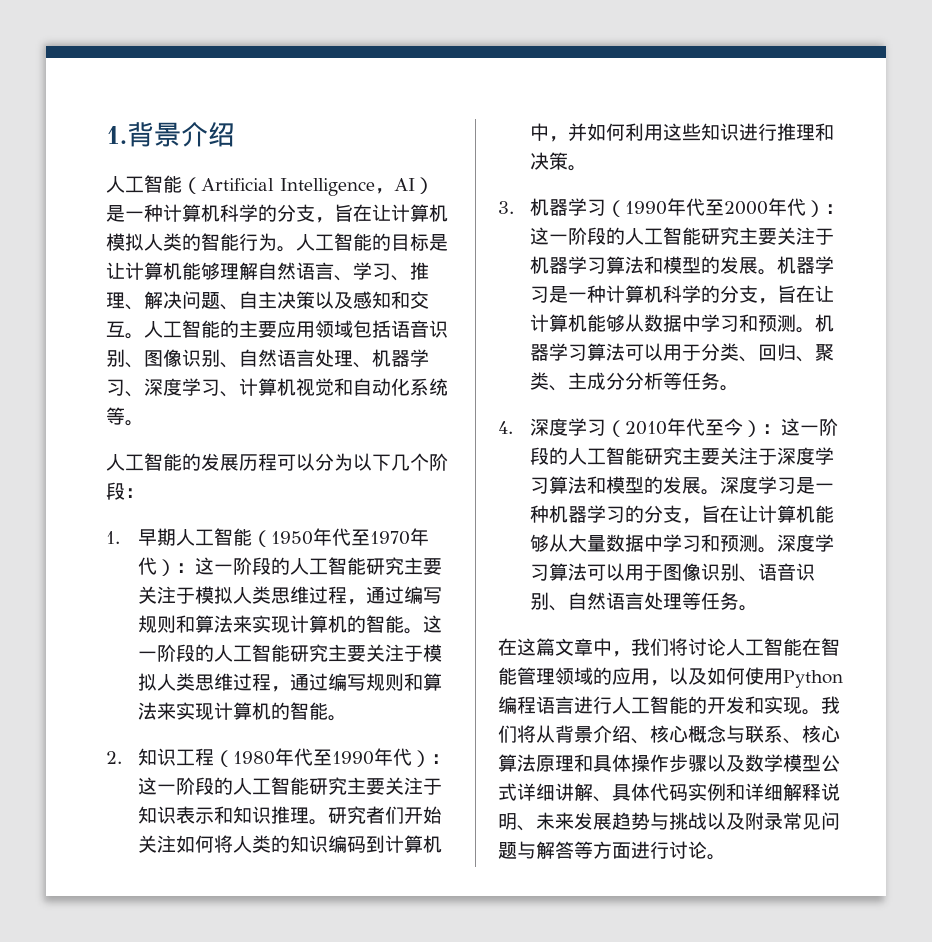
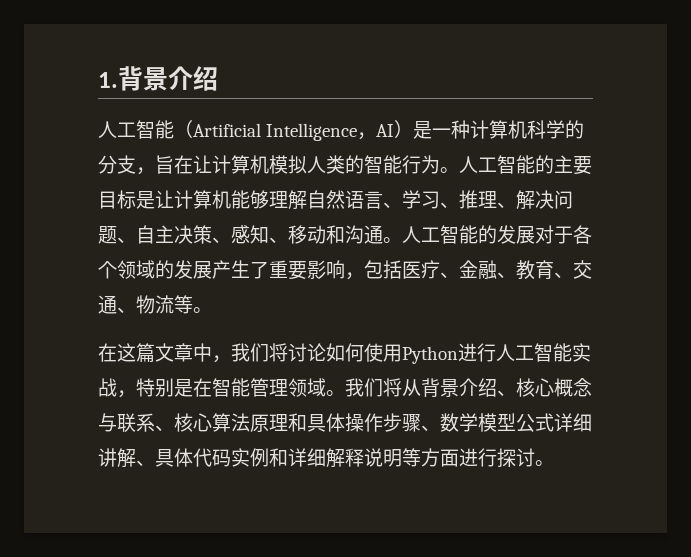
(391, 242) none -> [554,155,592,175] 主要
[315,291,429,309] [106,320,448,339] [106,349,429,368] [106,378,448,397] [106,407,144,426] [106,453,448,471] [106,482,144,500] [106,528,429,547] [137,557,442,576] [137,586,442,605] [137,615,442,634] [137,644,442,662] [137,673,442,692] [137,702,347,721] [106,748,450,767] [137,777,442,795] [137,806,442,825] [137,835,442,853] [529,123,834,142] [529,152,587,171] [498,198,844,217] [529,227,834,245] [529,256,834,275] [529,285,834,304] [529,314,834,333] [529,343,834,362] [529,372,739,391] [498,418,838,437] [529,447,834,465] [529,476,834,495] [529,505,834,524] [529,534,834,553] [529,563,815,582] [529,592,739,611] 以及感知和交互。人工智能的主要应用领域包括语音识别、图像识别、自然语言处理、机器学习、深度学习、计算机视觉和自动化系统等。 // 人工智能的发展历程可以分为以下几个阶段： // 1.早期人工智能（1950年代至1970年代）：这一阶段的人工智能研究主要关注于模拟人类思维过程，通过编写规则和算法来实现计算机的智能。这一阶段的人工智能研究主要关注于模拟人类思维过程，通过编写规则和算法来实现计算机的智能。 // 2.知识工程（1980年代至1990年代）：这一阶段的人工智能研究主要关注于知识表示和知识推理。研究者们开始关注如何将人类的知识编码到计算机中，并如何利用这些知识进行推理和决策。 // 3.机器学习（1990年代至2000年代）：这一阶段的人工智能研究主要关注于机器学习算法和模型的发展。机器学习是一种计算机科学的分支，旨在让计算机能够从数据中学习和预测。机器学习算法可以用于分类、回归、聚类、主成分分析等任务。 // 4.深度学习（2010年代至今）：这一阶段的人工智能研究主要关注于深度学习算法和模型的发展。深度学习是一种机器学习的分支，旨在让计算机能够从大量数据中学习和预测。深度学习算法可以用于图像识别、语音识别、自然语言处理等任务 -> [212,225,592,244] [98,260,592,280] [98,295,193,314] 、感知、移动和沟通。人工智能的发展对于各个领域的发展产生了重要影响，包括医疗、金融、教育、交通、物流等
[726,638,840,656] [498,667,843,688] [498,696,802,714] 人工智能在智能管理领域的应用，以及如何使用Python编程语言进行人工智能的开发和实现 -> [326,343,591,364] [98,378,326,398] 如何使用Python进行人工智能实战，特别是在智能管理领域
[707,754,745,772] 以及 -> [421,425,440,431] 、
[517,812,840,831] [498,841,574,859] 、未来发展趋势与挑战以及附录常见问题与解答 -> (402, 458) none
[669,841,707,859] 讨论 -> [497,448,535,468] 探讨

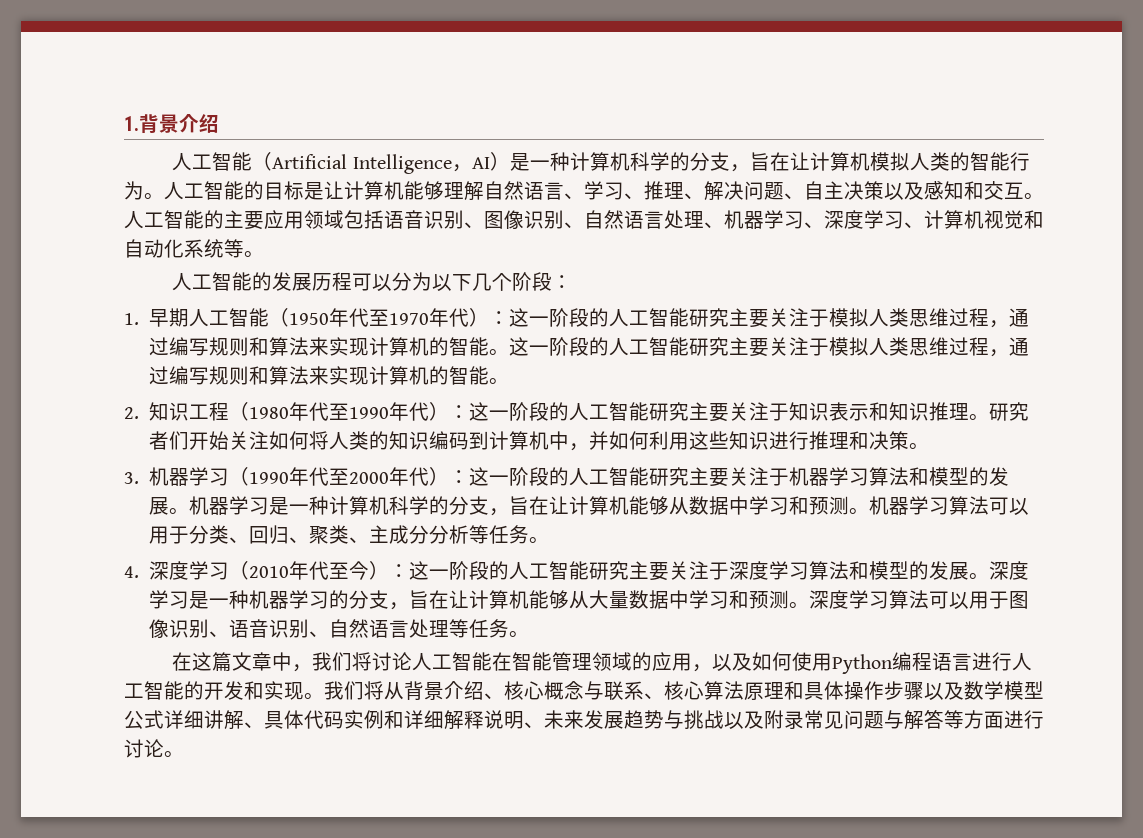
[554,155,592,175] 主要 -> (264, 190) none
[212,225,402,244] 、感知、移动和沟通。 -> [884,181,1044,200] [124,210,1044,230] [124,239,264,258] 以及感知和交互。人工智能的主要应用领域包括语音识别、图像识别、自然语言处理、机器学习、深度学习、计算机视觉和自动化系统等。 //
[535,225,592,244] [98,260,592,280] [98,295,193,314] 对于各个领域的发展产生了重要影响，包括医疗、金融、教育、交通、物流等 -> [312,272,573,291] [124,308,1029,328] [148,337,1029,357] [148,366,509,385] [124,402,1029,422] [148,431,929,451] [124,467,1009,487] [148,496,1029,516] [148,525,549,544] [124,561,1029,581] [148,590,1029,610] [148,619,509,638] 历程可以分为以下几个阶段： // 1.早期人工智能（1950年代至1970年代）：这一阶段的人工智能研究主要关注于模拟人类思维过程，通过编写规则和算法来实现计算机的智能。这一阶段的人工智能研究主要关注于模拟人类思维过程，通过编写规则和算法来实现计算机的智能。 // 2.知识工程（1980年代至1990年代）：这一阶段的人工智能研究主要关注于知识表示和知识推理。研究者们开始关注如何将人类的知识编码到计算机中，并如何利用这些知识进行推理和决策。 // 3.机器学习（1990年代至2000年代）：这一阶段的人工智能研究主要关注于机器学习算法和模型的发展。机器学习是一种计算机科学的分支，旨在让计算机能够从数据中学习和预测。机器学习算法可以用于分类、回归、聚类、主成分分析等任务。 // 4.深度学习（2010年代至今）：这一阶段的人工智能研究主要关注于深度学习算法和模型的发展。深度学习是一种机器学习的分支，旨在让计算机能够从大量数据中学习和预测。深度学习算法可以用于图像识别、语音识别、自然语言处理等任务
[326,343,591,364] [98,378,326,398] 如何使用Python进行人工智能实战，特别是在智能管理领域 -> [412,652,1033,674] [124,681,304,700] 人工智能在智能管理领域的应用，以及如何使用Python编程语言进行人工智能的开发和实现
[421,425,440,431] 、 -> [924,682,964,700] 以及
(402, 458) none -> [524,710,944,730] 、未来发展趋势与挑战以及附录常见问题与解答
[497,448,535,468] 探讨 -> [124,739,164,758] 讨论

